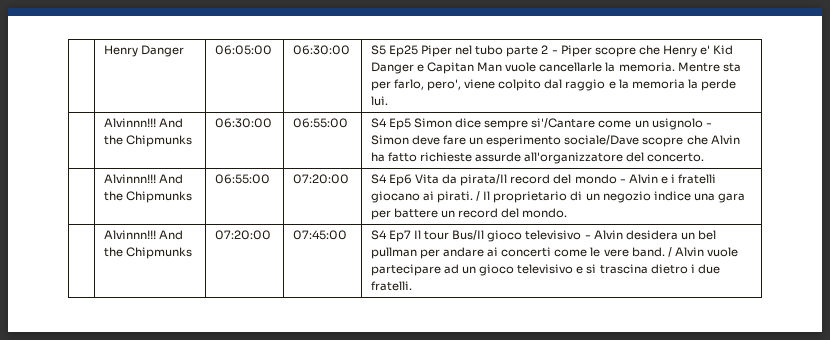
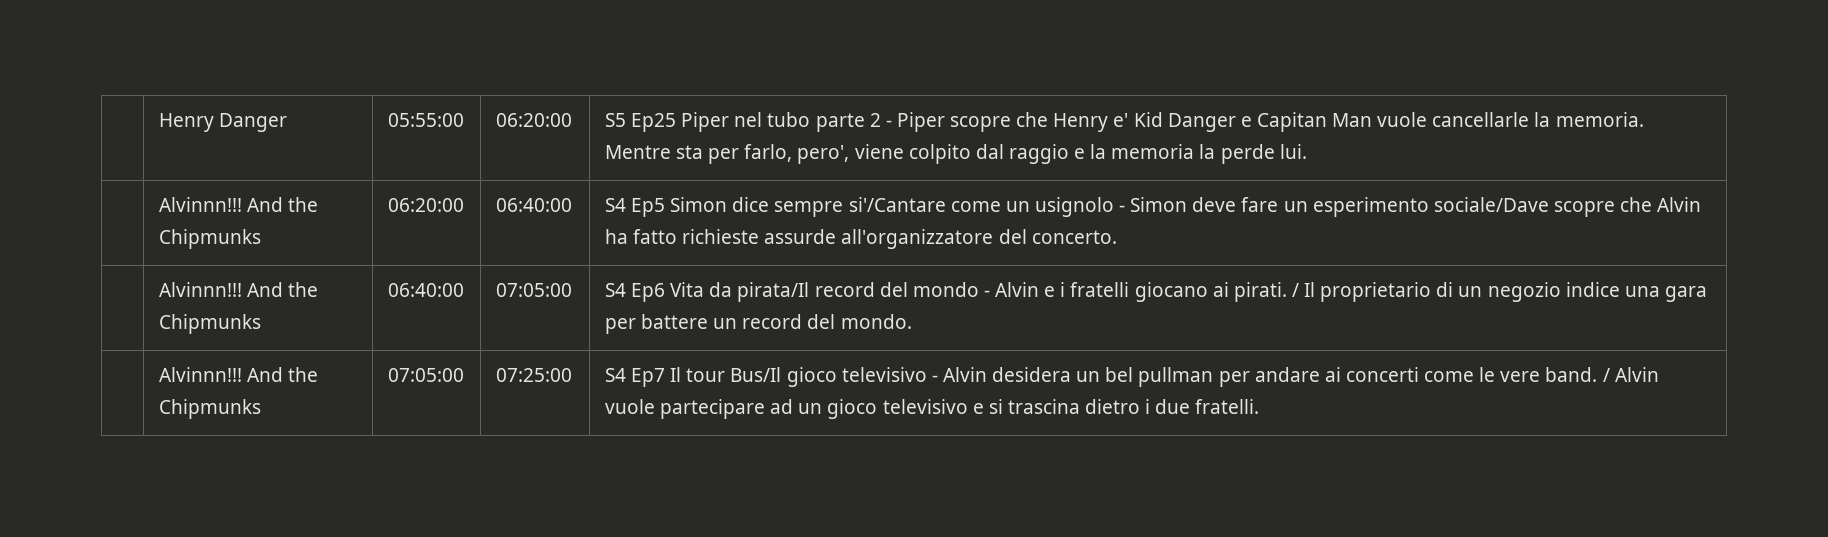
[214,45,272,55] [292,45,350,55] 06:05:00 | 06:30:00 -> [387,113,464,127] [495,113,572,127] 05:55:00 | 06:20:00
[214,118,272,128] [292,118,348,128] 06:30:00 | 06:55:00 -> [387,198,464,212] [495,198,572,212] 06:20:00 | 06:40:00
[214,174,270,184] [292,174,349,184] 06:55:00 | 07:20:00 -> [387,283,464,297] [495,283,572,297] 06:40:00 | 07:05:00
[214,230,271,240] [292,230,347,240] 07:20:00 | 07:45:00 -> [387,368,464,382] [495,368,572,382] 07:05:00 | 07:25:00

